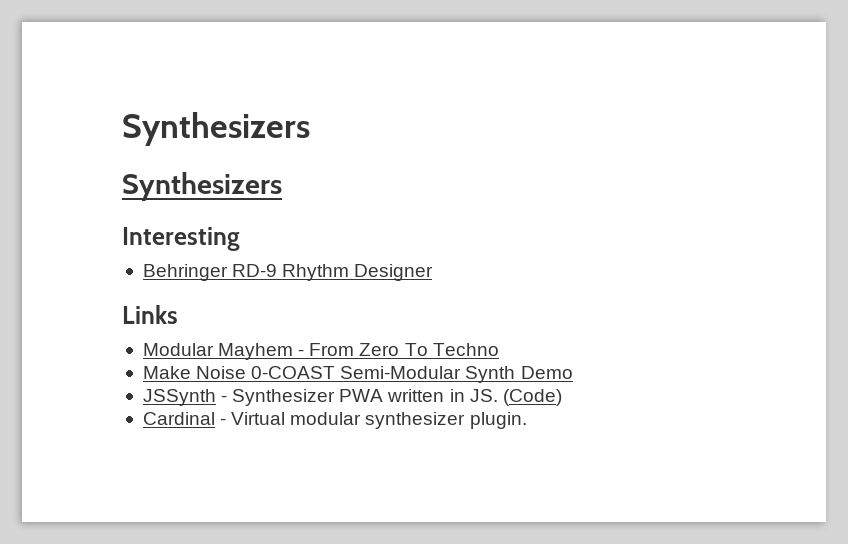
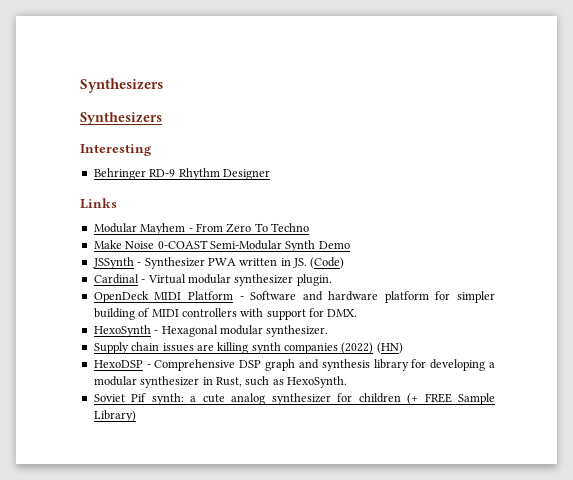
(527, 420) none -> [93,291,495,303] [93,308,358,320] [93,325,329,337] [93,342,403,354] [93,359,495,371] [93,376,347,388] [93,393,496,405] [93,410,136,422] // OpenDeck MIDI Platform - Software and hardware platform for simpler building of MIDI controllers with support for DMX. // HexoSynth - Hexagonal modular synthesizer. // Supply chain issues are killing synth companies (2022) (HN) // HexoDSP - Comprehensive DSP graph and synthesis library for developing a modular synthesizer in Rust, such as HexoSynth. // Soviet Pif synth: a cute analog synthesizer for children (+ FREE Sample Library)

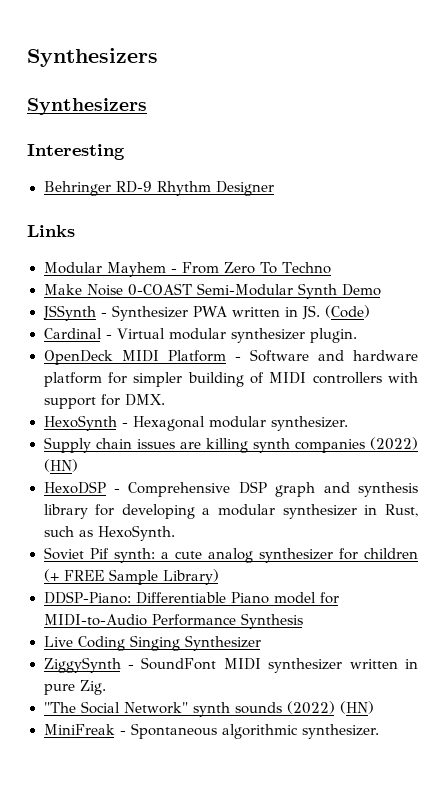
(136, 416) none -> [43,591,339,604] [43,613,303,629] [43,635,261,651] [43,657,418,673] [43,680,106,695] [43,701,374,717] [43,723,380,739] // DDSP-Piano: Differentiable Piano model for MIDI-to-Audio Performance Synthesis // Live Coding Singing Synthesizer // ZiggySynth - SoundFont MIDI synthesizer written in pure Zig. // "The Social Network" synth sounds (2022) (HN) // MiniFreak - Spontaneous algorithmic synthesizer.

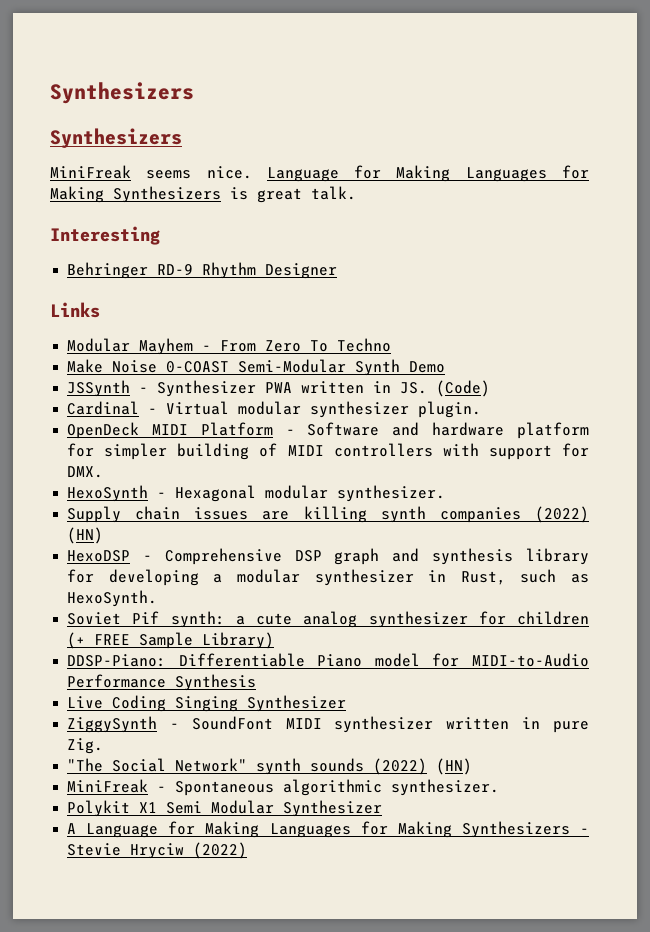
(147, 106) none -> [50,165,589,182] [50,186,356,203] // MiniFreak seems nice. Language for Making Languages for Making Synthesizers is great talk.
(380, 731) none -> [67,800,383,817] [67,821,589,838] [67,842,248,859] // Polykit X1 Semi Modular Synthesizer // A Language for Making Languages for Making Synthesizers - Stevie Hryciw (2022)

